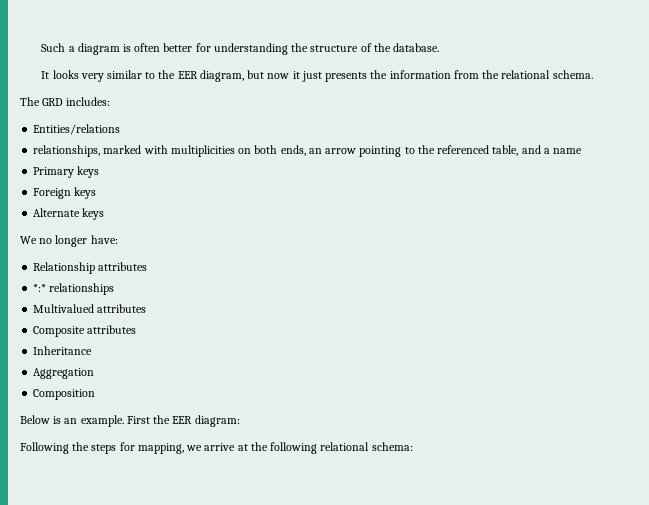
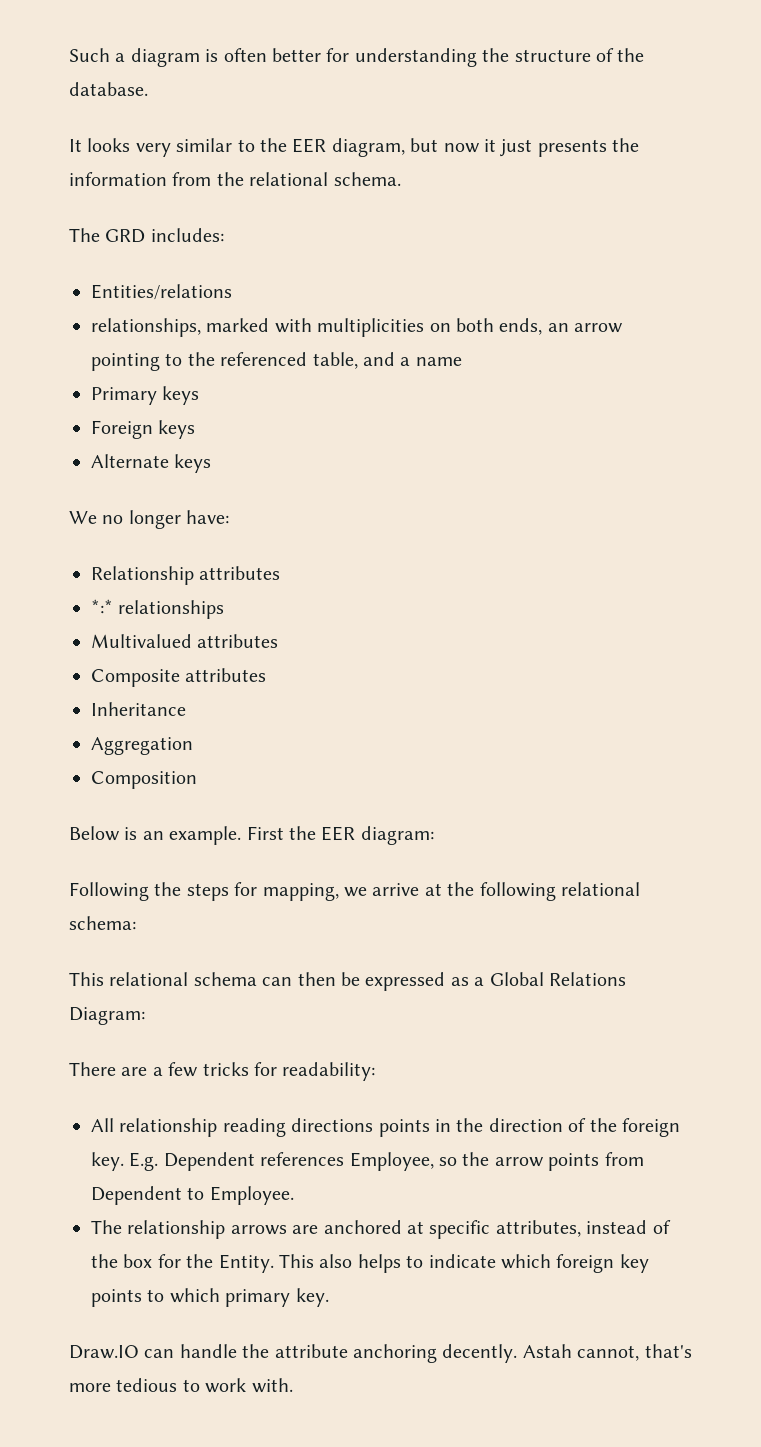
(413, 446) none -> [69,972,626,991] [69,1007,145,1025] [69,1062,376,1081] [91,1118,680,1137] [91,1152,644,1171] [91,1186,294,1205] [91,1220,671,1239] [91,1254,649,1273] [91,1288,329,1307] [69,1344,692,1363] [69,1378,293,1393] // This relational schema can then be expressed as a Global Relations Diagram: // There are a few tricks for readability: // All relationship reading directions points in the direction of the foreign key. E.g. Dependent references Employee, so the arrow points from Dependent to Employee. // The relationship arrows are anchored at specific attributes, instead of the box for the Entity. This also helps to indicate which foreign key points to which primary key. // Draw.IO can handle the attribute anchoring decently. Astah cannot, that's more tedious to work with.

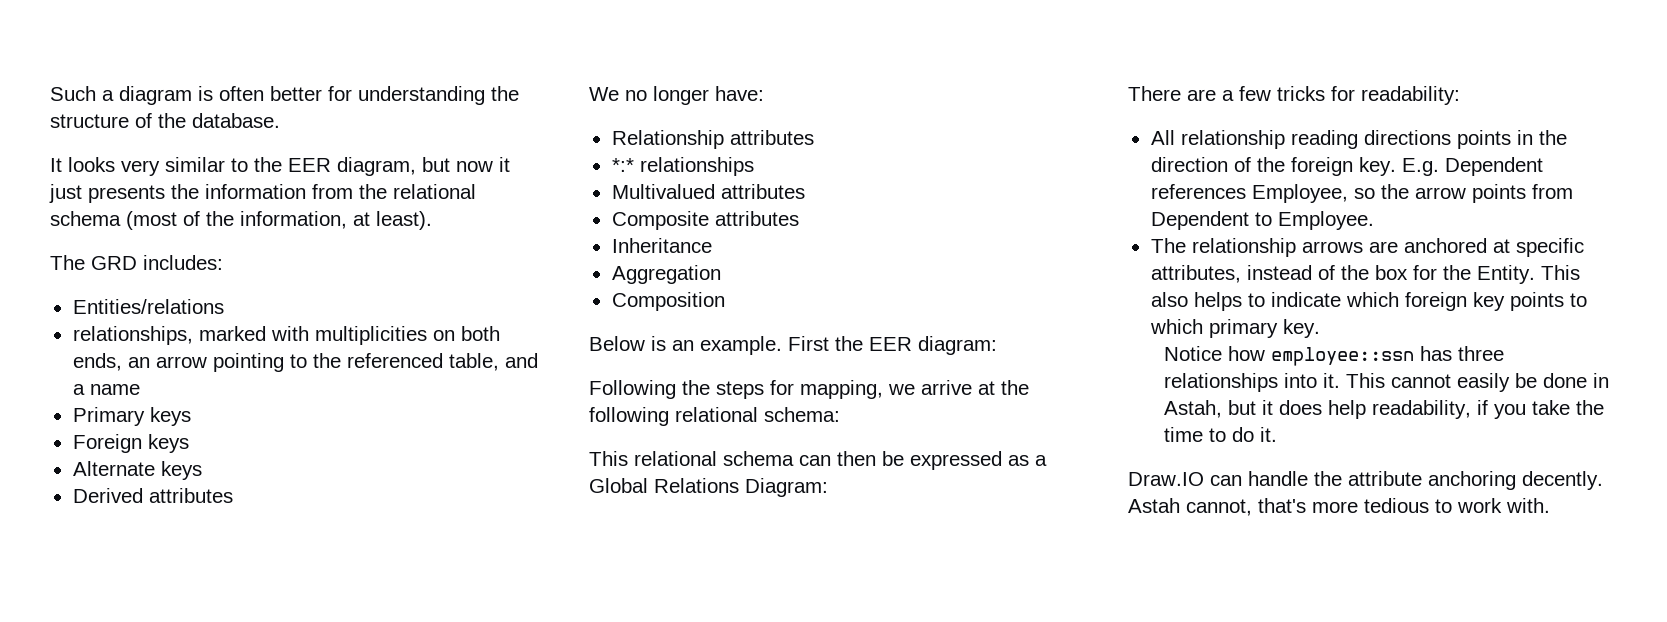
[333,172,401,186] schema. -> [50,211,432,230] schema (most of the information, at least).
(212, 463) none -> [72,488,233,503] // Derived attributes
(329, 1297) none -> [1164,346,1505,366] [1164,373,1610,392] [1164,400,1605,419] [1164,427,1278,442] // Notice how employee::ssn has three relationships into it. This cannot easily be done in Astah, but it does help readability, if you take the time to do it.

